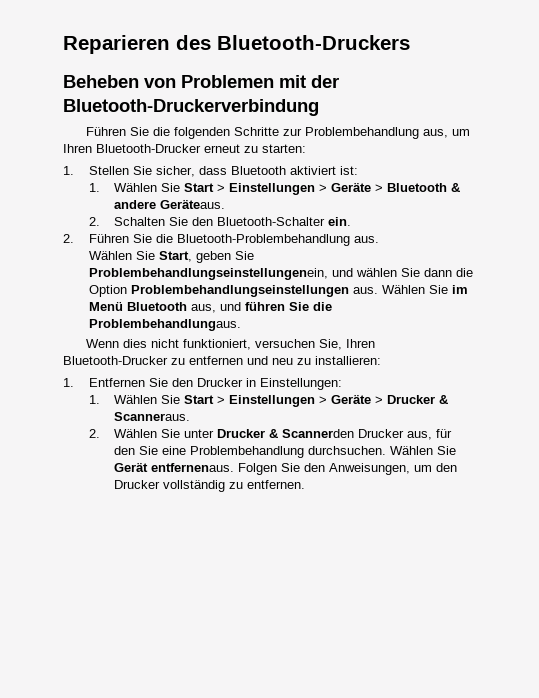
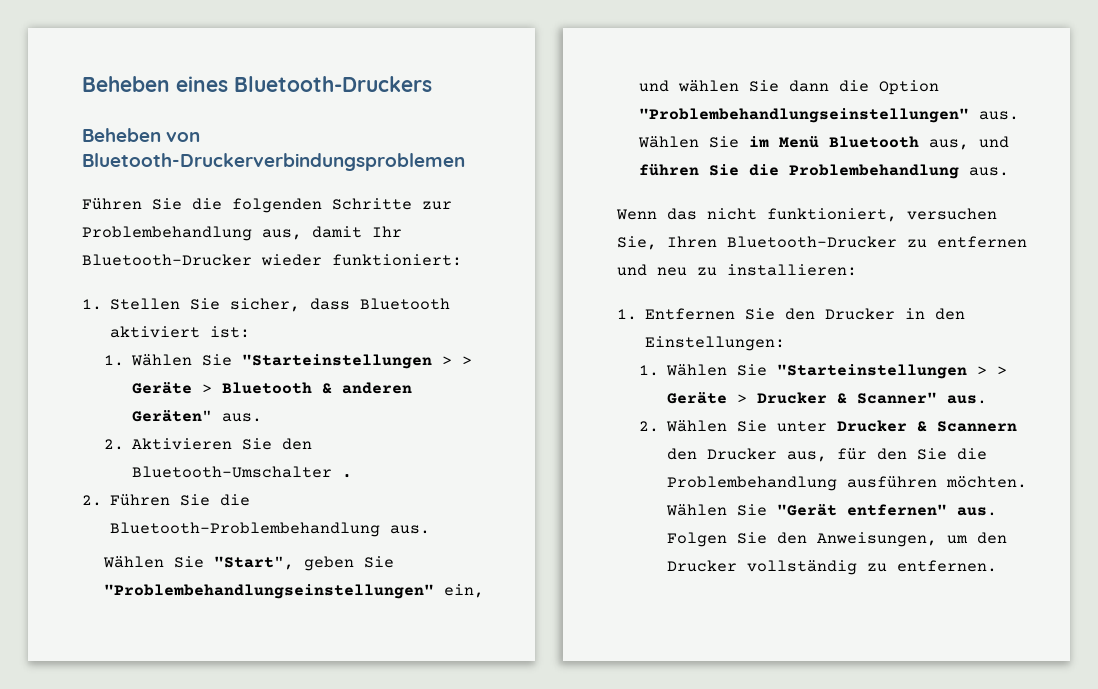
[63,35,211,54] Reparieren des -> [82,76,228,92] Beheben eines
[181,75,339,88] [63,99,319,116] Problemen mit der Bluetooth-Druckerverbindung -> [82,153,465,171] Bluetooth-Druckerverbindungsproblemen
[451,129,470,136] [63,144,306,153] um Ihren Bluetooth-Drucker erneut zu starten: -> [312,226,402,238] [82,254,462,266] damit Ihr Bluetooth-Drucker wieder funktioniert:
[184,183,316,195] Start > Einstellungen -> [242,354,453,369] "Starteinstellungen >
[114,199,226,209] [88,217,352,226] andere Geräteaus. // 2. Schalten Sie den Bluetooth-Schalter ein. -> [342,382,413,394] [132,410,263,422] [104,438,313,450] [132,466,353,478] anderen Geräten" aus. // 2. Aktivieren Sie den Bluetooth-Umschalter .
[158,251,192,262] Start, -> [214,556,295,570] "Start",
[88,268,328,280] Problembehandlungseinstellungenein, -> [104,584,485,599] "Problembehandlungseinstellungen" ein,
[130,285,349,297] Problembehandlungseinstellungen -> [639,108,970,123] "Problembehandlungseinstellungen"
[88,319,241,331] Problembehandlungaus. -> [789,164,1010,179] Problembehandlung aus.
[122,339,147,348] dies -> [667,208,697,220] das
(256, 382) none -> [935,308,966,320] den
[184,395,316,407] Start > Einstellungen -> [777,364,988,379] "Starteinstellungen >
[114,412,191,421] Scanneraus. -> [857,392,988,404] Scanner" aus.
[282,429,355,438] Scannerden -> [937,421,1018,432] [667,448,698,460] Scannern den
[162,446,457,458] [114,462,235,472] eine Problembehandlung durchsuchen. Wählen Sie Gerät entfernenaus. -> [957,448,988,460] [667,476,1028,491] [666,504,998,516] die Problembehandlung ausführen möchten. Wählen Sie "Gerät entfernen" aus.

